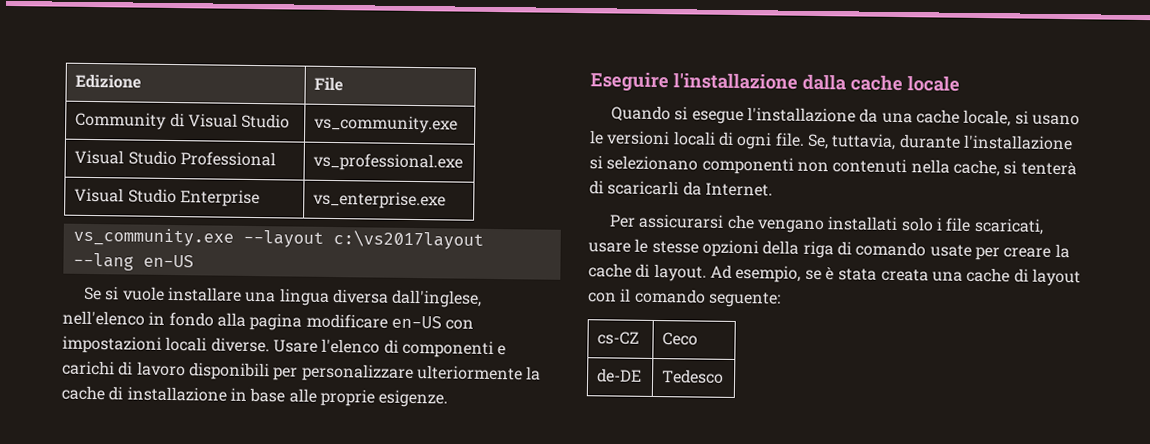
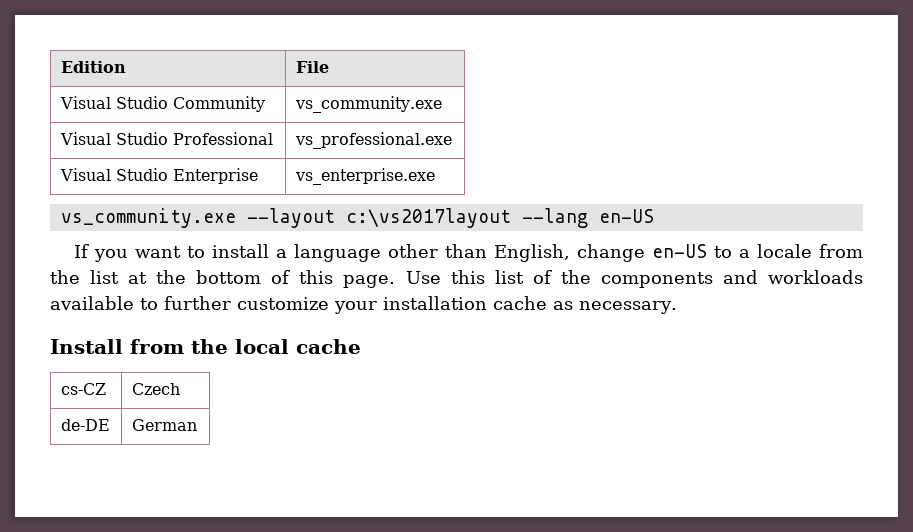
[75,73,142,89] Edizione -> [60,61,126,73] Edition
[75,111,291,130] Community di Visual Studio -> [59,96,265,112] Visual Studio Community
[83,286,483,308] [62,310,475,331] [62,335,507,358] [62,360,542,383] [61,385,449,408] [590,71,960,92] [611,105,1081,127] [589,130,1073,151] [589,155,1077,177] [589,180,773,197] [609,213,1044,235] [588,238,1070,261] [588,263,1081,287] [588,288,781,308] Se si vuole installare una lingua diversa dall'inglese, nell'elenco in fondo alla pagina modificare en-US con impostazioni locali diverse. Usare l'elenco di componenti e carichi di lavoro disponibili per personalizzare ulteriormente la cache di installazione in base alle proprie esigenze. // Eseguire l'installazione dalla cache locale // Quando si esegue l'installazione da una cache locale, si usano le versioni locali di ogni file. Se, tuttavia, durante l'installazione si selezionano componenti non contenuti nella cache, si tenterà di scaricarli da Internet. // Per assicurarsi che vengano installati solo i file scaricati, usare le stesse opzioni della riga di comando usate per creare la cache di layout. Ad esempio, se è stata creata una cache di layout con il comando seguente: -> [73,244,863,262] [50,270,864,288] [50,296,677,314] [50,339,361,354] If you want to install a language other than English, change en-US to a locale from the list at the bottom of this page. Use this list of the components and workloads available to further customize your installation cache as necessary. // Install from the local cache
[662,332,699,346] Ceco -> [131,383,180,395] Czech
[662,369,725,384] Tedesco -> [131,419,197,431] German

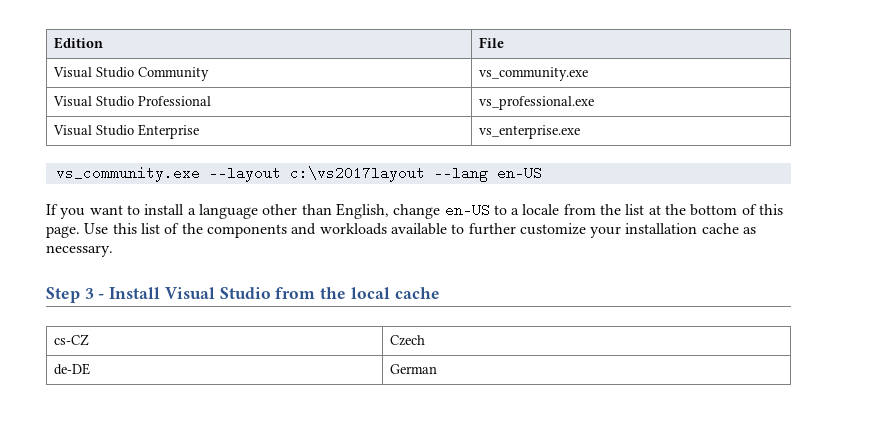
[50,339,123,354] Install -> [46,287,271,303] Step 3 - Install Visual Studio

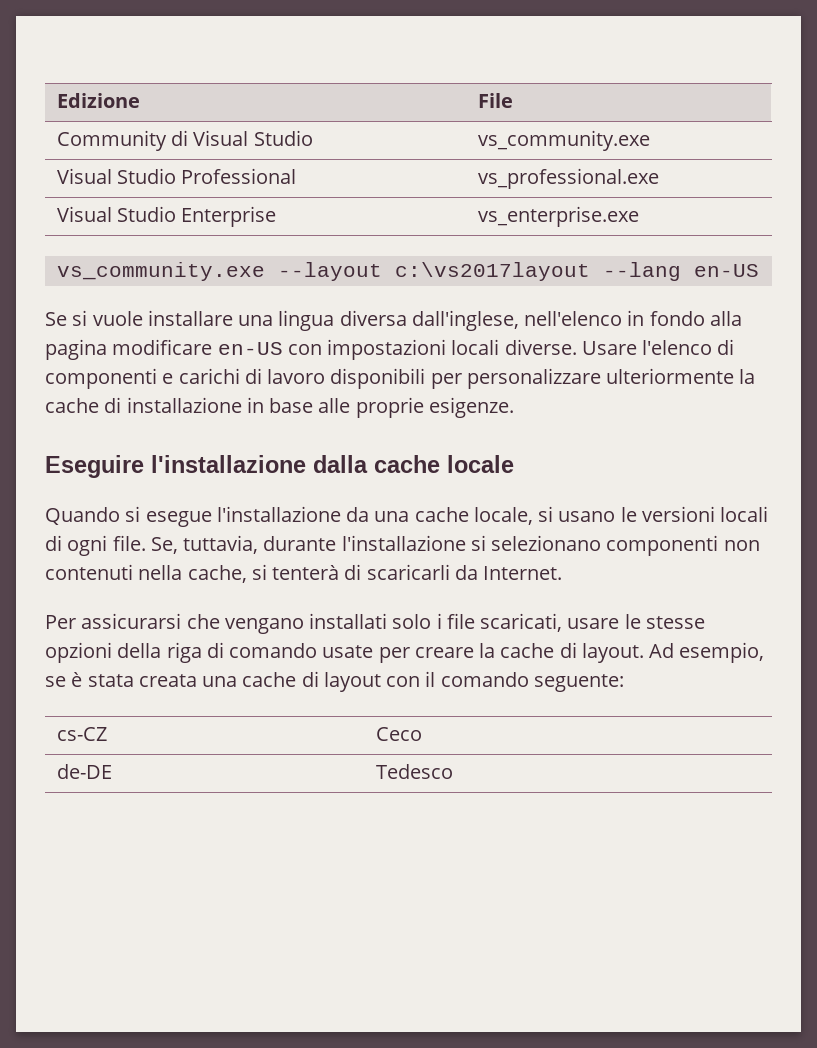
[53,37,103,49] Edition -> [56,93,140,108] Edizione
[52,67,209,81] Visual Studio Community -> [56,130,313,151] Community di Visual Studio
[46,203,784,219] [46,223,757,238] [46,245,113,257] [46,287,440,303] If you want to install a language other than English, change en-US to a locale from the list at the bottom of this page. Use this list of the components and workloads available to further customize your installation cache as necessary. // Step 3 - Install Visual Studio from the local cache -> [45,310,742,331] [45,339,735,360] [45,368,756,389] [45,397,514,418] [45,455,514,478] [45,506,769,527] [45,535,760,556] [45,564,563,583] [45,613,705,634] [45,642,765,663] [45,671,624,692] Se si vuole installare una lingua diversa dall'inglese, nell'elenco in fondo alla pagina modificare en-US con impostazioni locali diverse. Usare l'elenco di componenti e carichi di lavoro disponibili per personalizzare ulteriormente la cache di installazione in base alle proprie esigenze. // Eseguire l'installazione dalla cache locale // Quando si esegue l'installazione da una cache locale, si usano le versioni locali di ogni file. Se, tuttavia, durante l'installazione si selezionano componenti non contenuti nella cache, si tenterà di scaricarli da Internet. // Per assicurarsi che vengano installati solo i file scaricati, usare le stesse opzioni della riga di comando usate per creare la cache di layout. Ad esempio, se è stata creata una cache di layout con il comando seguente:
[389,335,425,346] Czech -> [375,727,422,741] Ceco
[389,364,437,374] German -> [375,764,453,779] Tedesco

